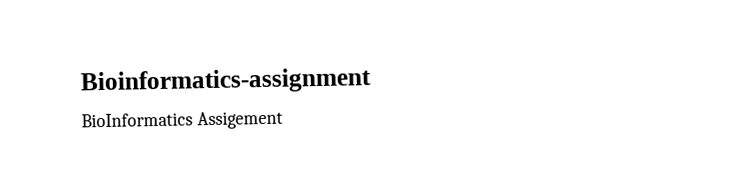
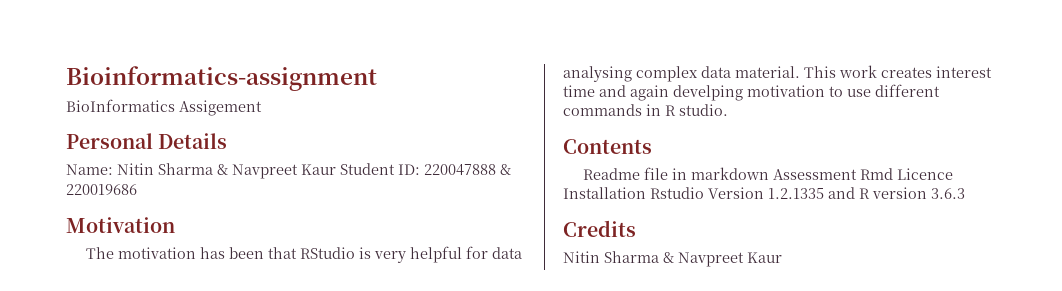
(283, 120) none -> [66,133,228,149] [66,163,511,179] [66,184,137,195] [66,217,175,233] [85,246,522,263] [563,65,992,82] [563,84,940,101] [563,104,728,116] [563,139,652,154] [582,167,953,180] [563,187,965,199] [563,220,636,237] [563,251,782,267] // Personal Details // Name: Nitin Sharma & Navpreet Kaur Student ID: 220047888 & 220019686 // Motivation // The motivation has been that RStudio is very helpful for data analysing complex data material. This work creates interest time and again develping motivation to use different commands in R studio. // Contents // Readme file in markdown Assessment Rmd Licence Installation Rstudio Version 1.2.1335 and R version 3.6.3 // Credits // Nitin Sharma & Navpreet Kaur

